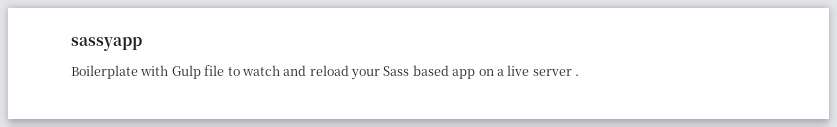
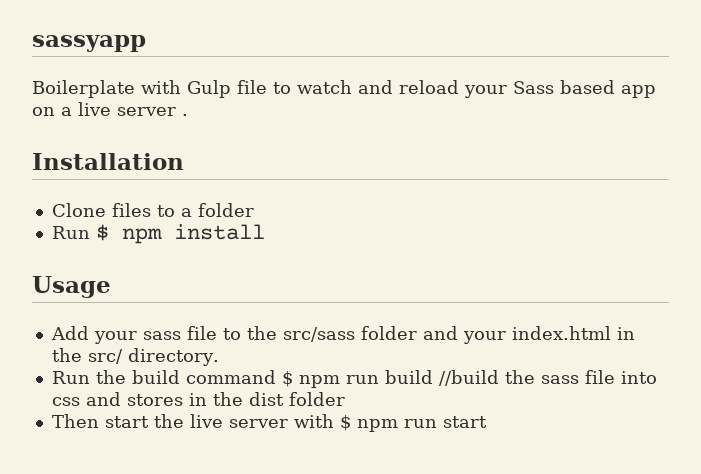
(579, 75) none -> [32,153,184,170] [51,203,254,217] [51,224,265,244] [32,276,111,298] [50,326,635,344] [51,348,219,366] [51,370,657,388] [51,392,345,406] [51,414,487,432] // Installation // Clone files to a folder // Run $ npm install // Usage // Add your sass file to the src/sass folder and your index.html in the src/ directory. // Run the build command $ npm run build //build the sass file into css and stores in the dist folder // Then start the live server with $ npm run start

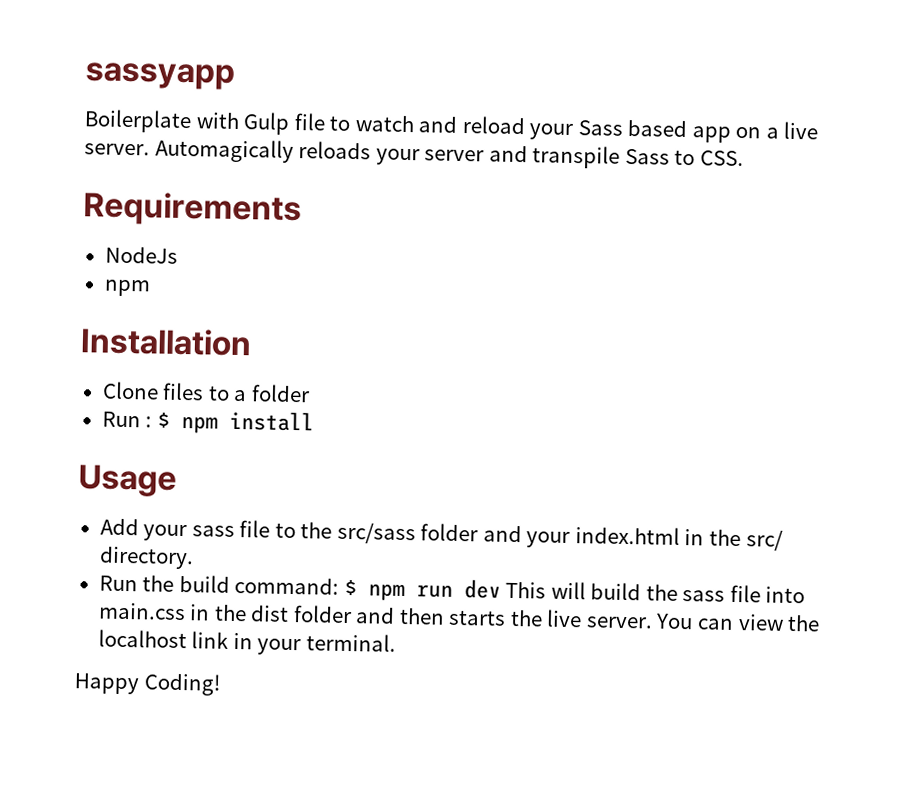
[117,107,188,116] server . -> [84,138,744,169] [83,191,302,228] [104,246,178,264] [103,279,151,297] server. Automagically reloads your server and transpile Sass to CSS. // Requirements // NodeJs // npm
(90, 232) none -> [145,416,153,428] :
[185,370,499,388] command $ npm run build //build -> [234,576,642,602] command: $ npm run dev This will build
[51,392,183,406] css and stores -> [97,602,186,621] main.css
[51,414,487,432] // Then start the live server with $ npm run start -> [355,607,821,632] [97,629,396,656] [74,673,221,696] and then starts the live server. You can view the localhost link in your terminal. // Happy Coding!

